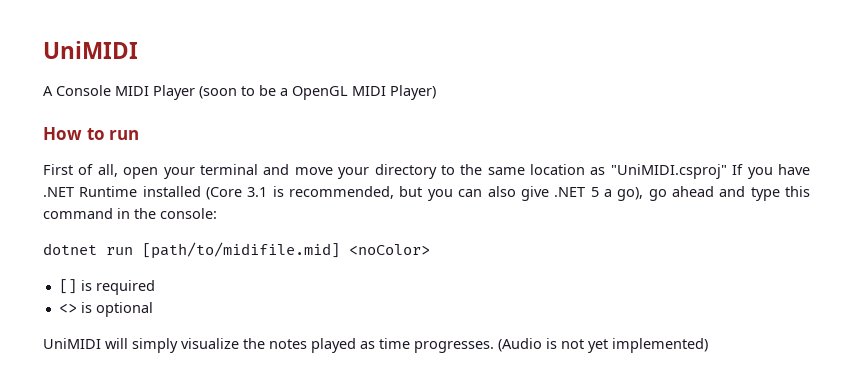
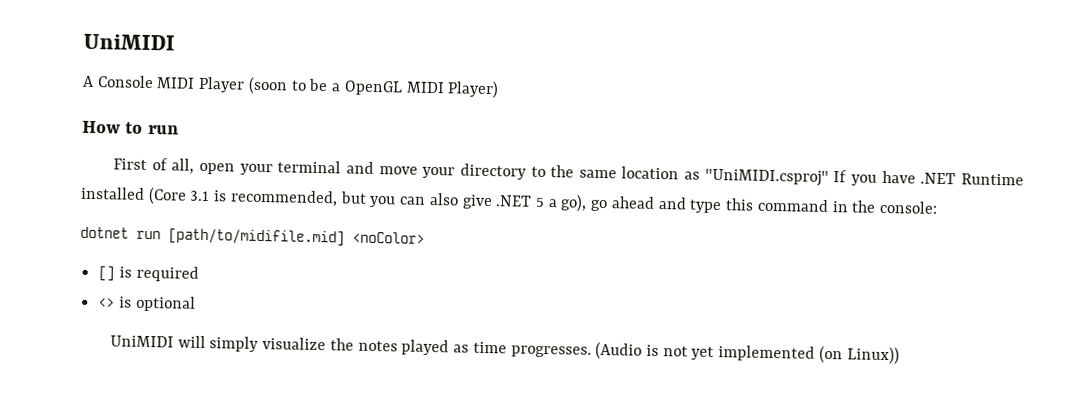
[612,338,708,353] implemented) -> [718,345,900,365] implemented (on Linux))

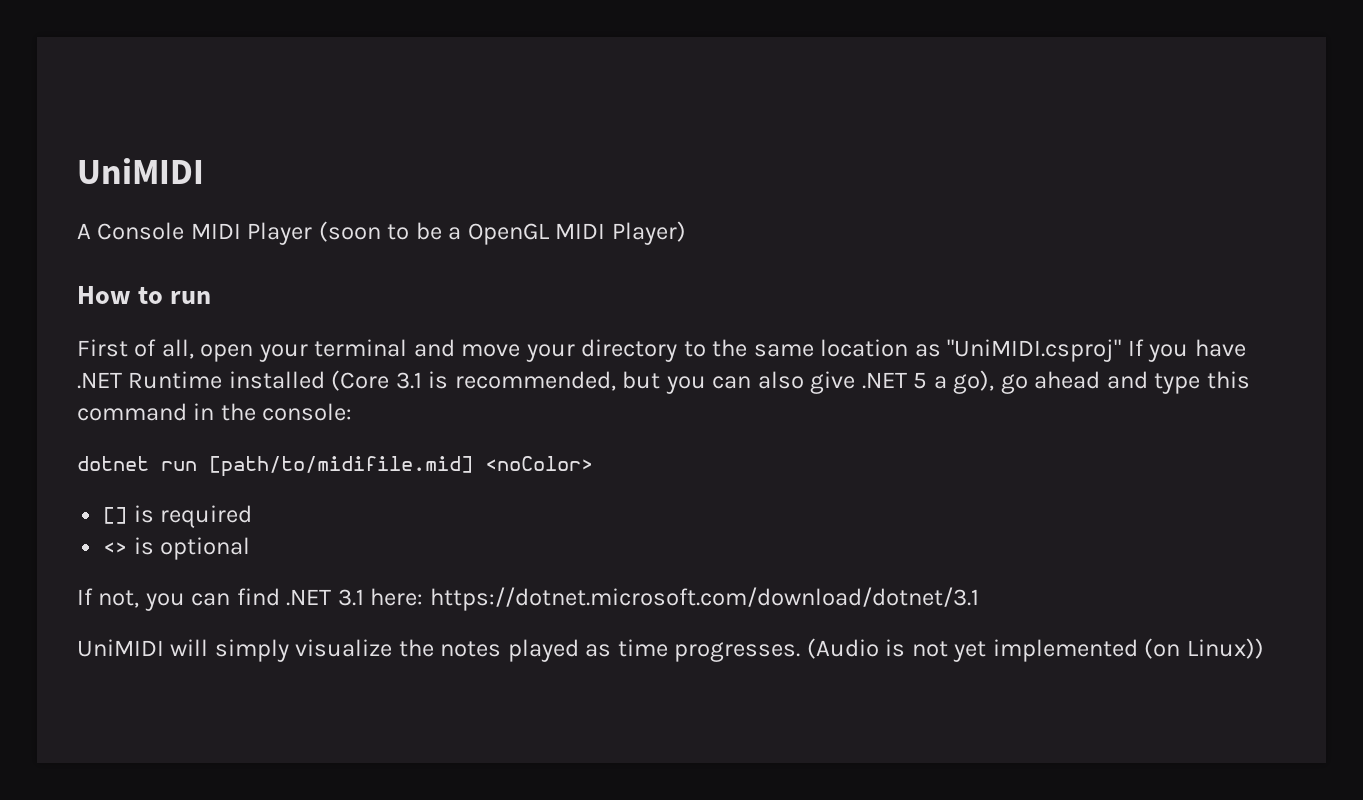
(196, 303) none -> [77,587,979,611] // If not, you can find .NET 3.1 here: https://dotnet.microsoft.com/download/dotnet/3.1

